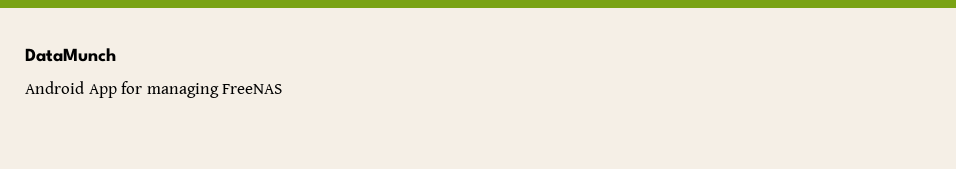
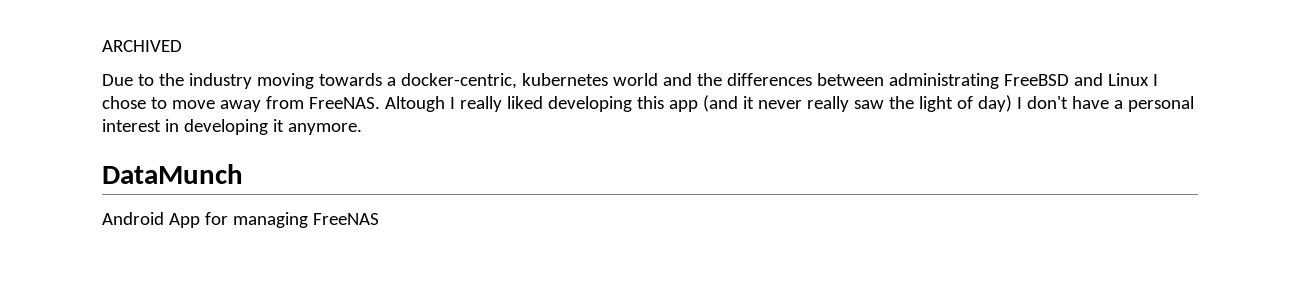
(25, 55) none -> [102,40,182,52] [102,73,1158,89] [102,95,1194,112] [102,119,362,135] ARCHIVED // Due to the industry moving towards a docker-centric, kubernetes world and the differences between administrating FreeBSD and Linux I chose to move away from FreeNAS. Altough I really liked developing this app (and it never really saw the light of day) I don't have a personal interest in developing it anymore. //

